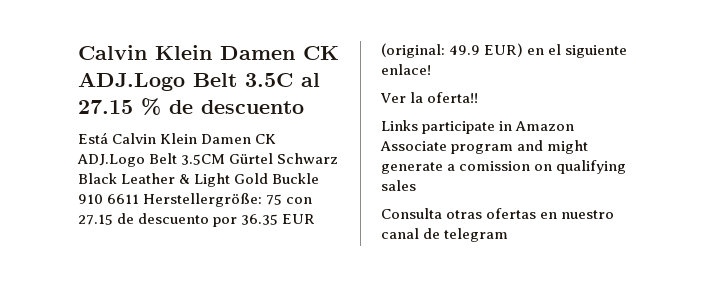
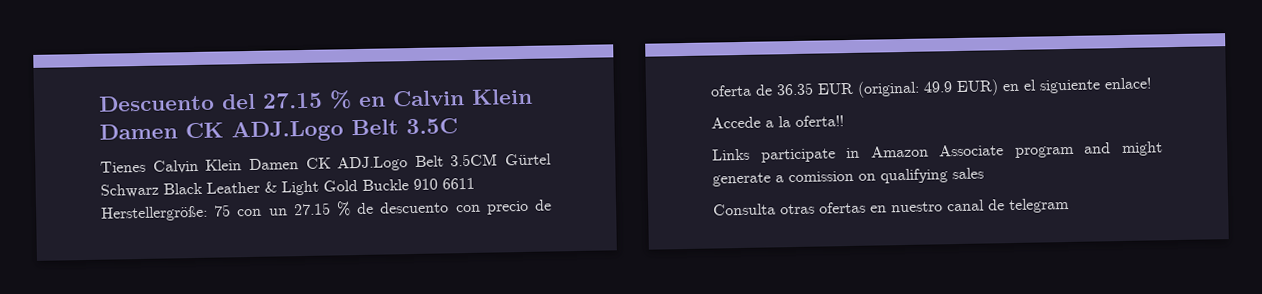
(78, 52) none -> [98,90,386,112] Descuento del 27.15 % en
[301,73,320,87] [78,98,304,115] [78,132,108,144] al 27.15 % de descuento // Está -> [100,160,146,173] // Tienes
[78,213,238,227] 27.15 de descuento por -> [268,199,552,217] [710,84,773,97] un 27.15 % de descuento con precio de oferta de
[380,93,406,103] Ver -> [711,116,774,129] Accede a

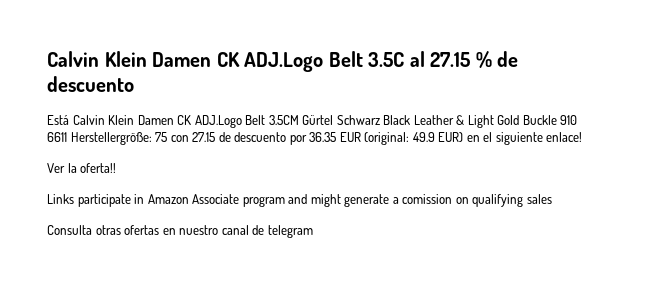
[98,90,386,112] Descuento del 27.15 % en -> (47, 59) none
[100,160,146,173] // Tienes -> [409,51,519,68] [47,76,134,92] [47,115,69,125] al 27.15 % de descuento // Está
[268,199,552,217] [710,84,773,97] un 27.15 % de descuento con precio de oferta de -> [192,132,307,145] 27.15 de descuento por
[711,116,774,129] Accede a -> [47,163,65,173] Ver

